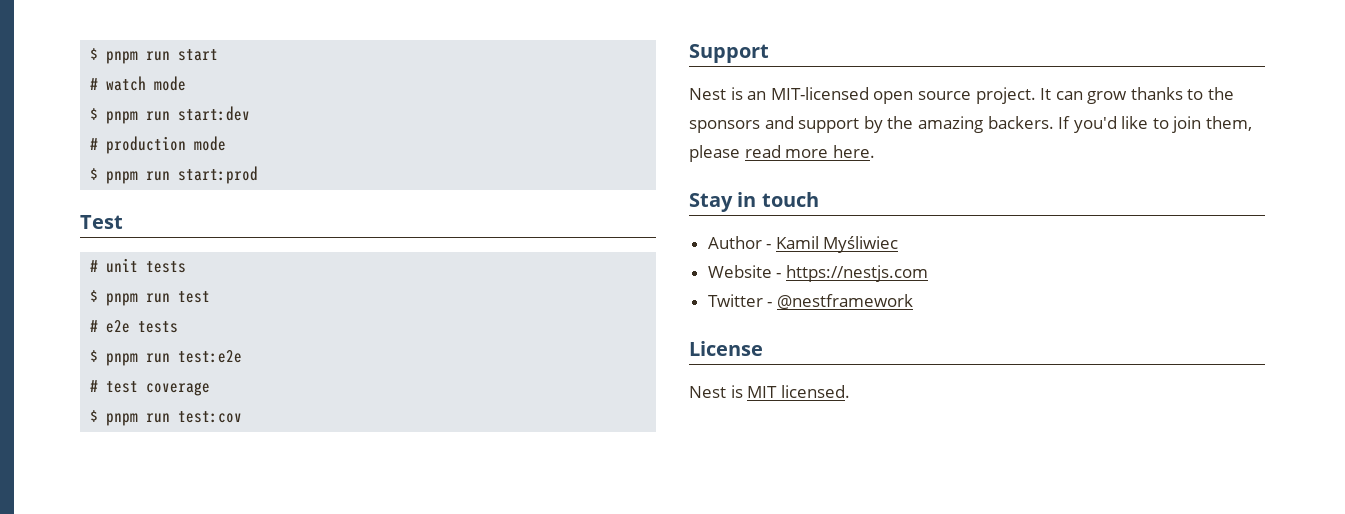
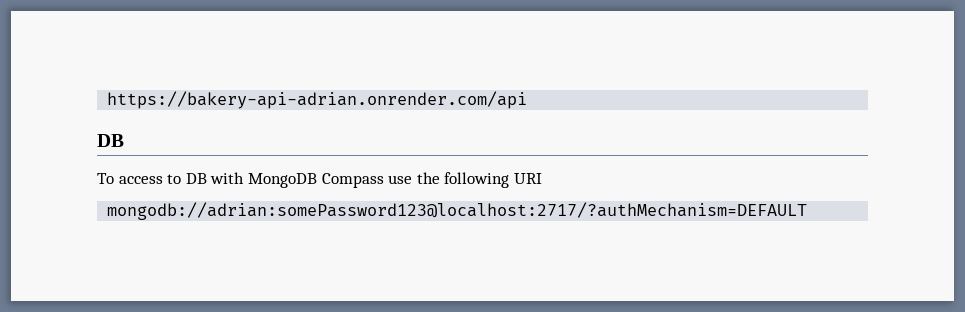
[90,48,219,64] [90,76,187,91] [90,106,251,124] [90,136,227,154] [90,166,259,184] [80,215,123,229] [90,258,187,273] [90,290,211,306] [90,320,179,333] [90,350,243,366] [90,380,211,396] [90,410,243,426] [689,44,769,63] [689,87,1235,104] [689,116,1253,133] [689,145,875,162] [689,192,819,212] [707,236,899,253] [707,265,928,282] [707,294,913,309] [689,341,763,356] [689,385,850,398] $ pnpm run start // # watch mode // $ pnpm run start:dev // # production mode // $ pnpm run start:prod // Test // # unit tests // $ pnpm run test // # e2e tests // $ pnpm run test:e2e // # test coverage // $ pnpm run test:cov // Support // Nest is an MIT-licensed open source project. It can grow thanks to the sponsors and support by the amazing backers. If you'd like to join them, please read more here. // Stay in touch // Author - Kamil Myśliwiec // Website - https://nestjs.com // Twitter - @nestframework // License // Nest is MIT licensed. -> [107,91,528,109] [97,134,124,147] [97,172,542,188] [107,202,808,220] https://bakery-api-adrian.onrender.com/api // DB // To access to DB with MongoDB Compass use the following URI // mongodb://adrian:somePassword123@localhost:2717/?authMechanism=DEFAULT

